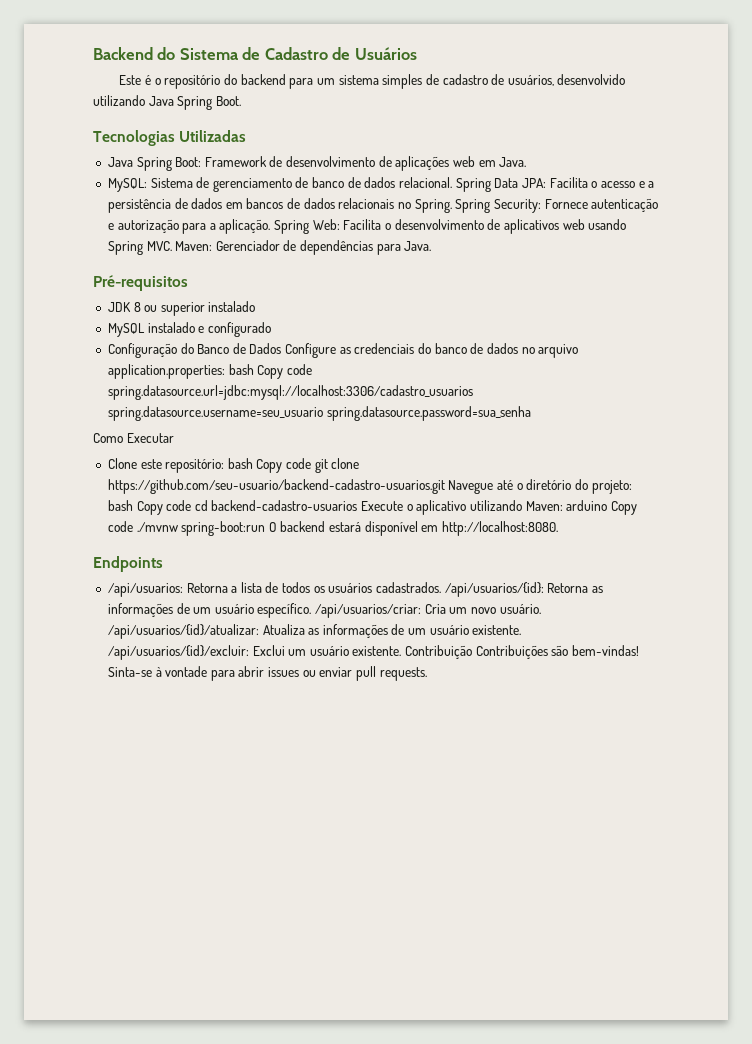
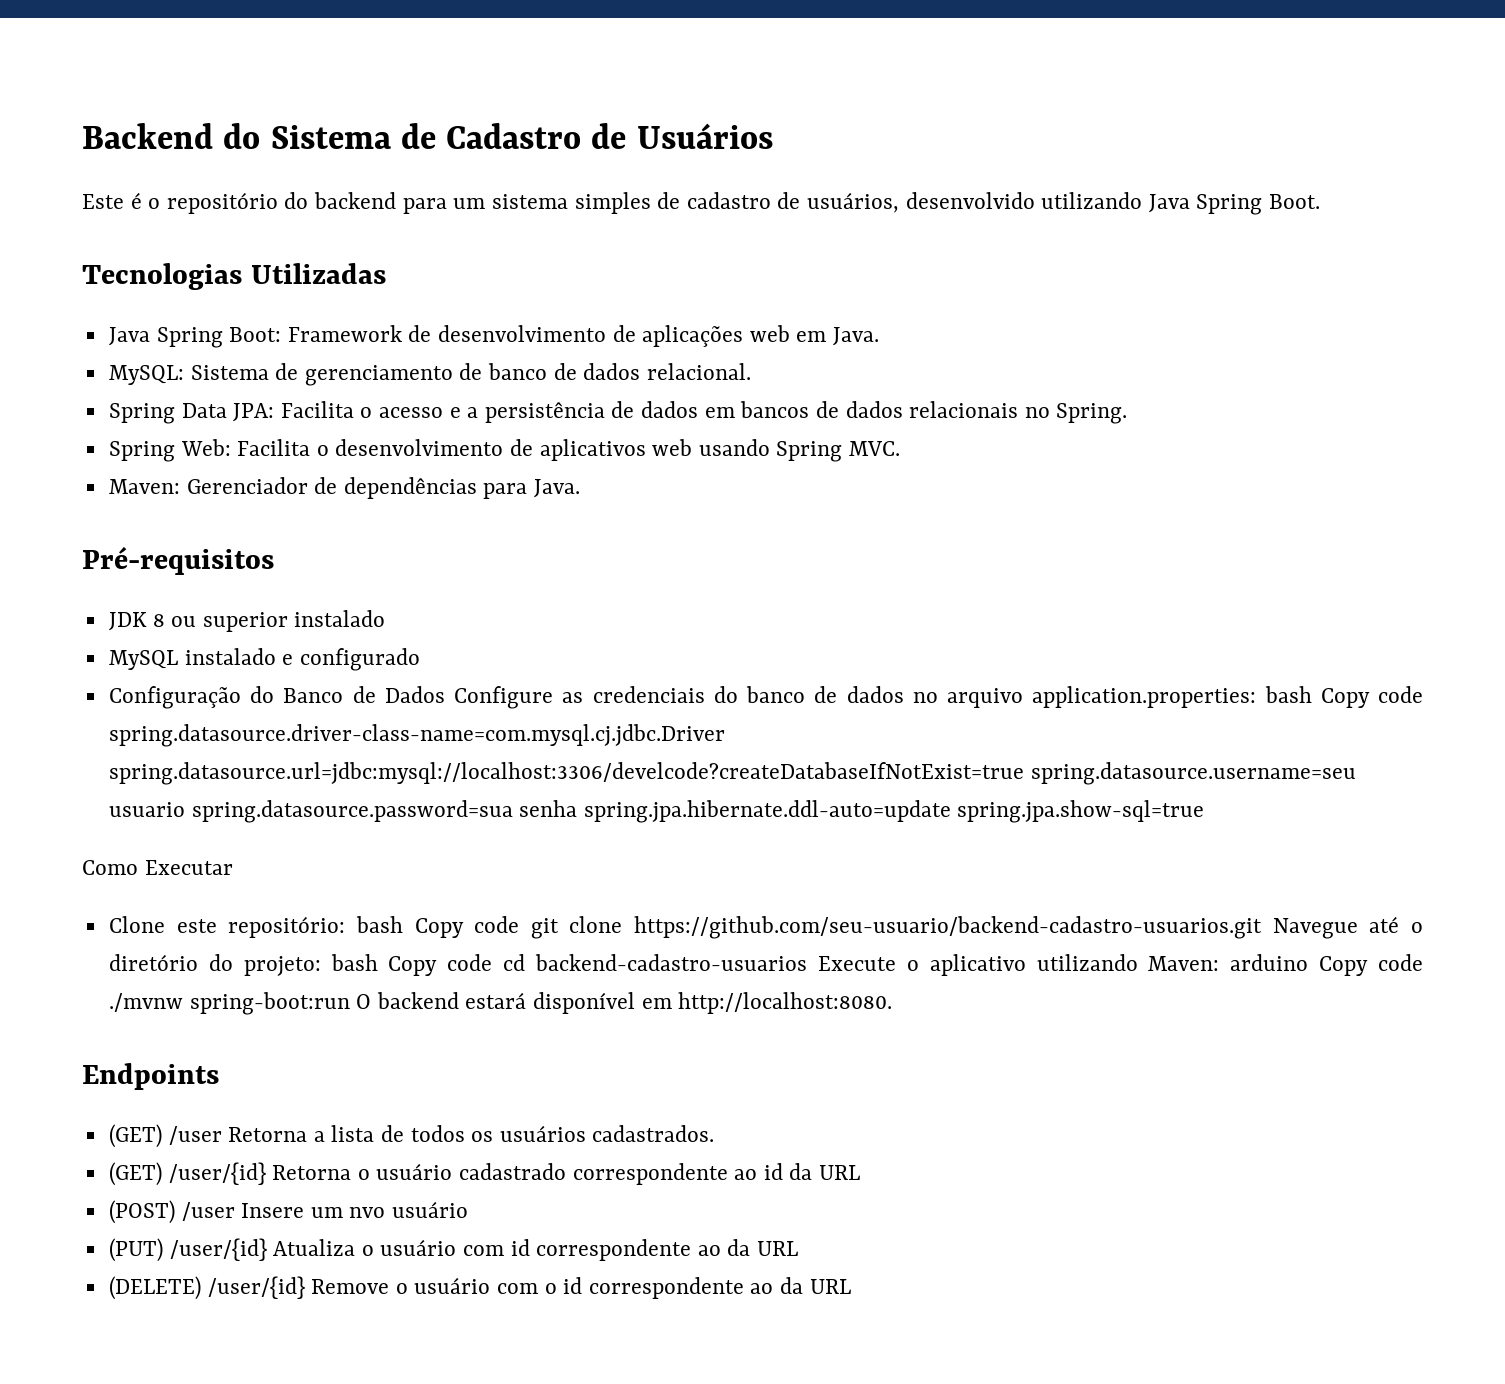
(453, 182) none -> (751, 371) //
[455,198,659,213] [107,219,271,234] Spring Security: Fornece autenticação e autorização para a aplicação. -> (1128, 413) //
(172, 246) none -> (901, 448) //
[107,385,473,400] [107,406,531,421] spring.datasource.url=jdbc:mysql://localhost:3306/cadastro_usuarios spring.datasource.username=seu_usuario spring.datasource.password=sua_senha -> [108,724,725,747] [108,762,1356,785] [108,800,1205,823] spring.datasource.driver-class-name=com.mysql.cj.jdbc.Driver spring.datasource.url=jdbc:mysql://localhost:3306/develcode?createDatabaseIfNotExist=true spring.datasource.username=seu usuario spring.datasource.password=sua senha spring.jpa.hibernate.ddl-auto=update spring.jpa.show-sql=true
[107,583,183,597] /api/usuarios: -> [108,1124,222,1148] (GET) /user
[444,582,603,597] [107,603,541,618] [107,624,522,639] [107,645,640,660] [107,666,427,681] /api/usuarios/{id}: Retorna as informações de um usuário específico. /api/usuarios/criar: Cria um novo usuário. /api/usuarios/{id}/atualizar: Atualiza as informações de um usuário existente. /api/usuarios/{id}/excluir: Exclui um usuário existente. Contribuição Contribuições são bem-vindas! Sinta-se à vontade para abrir issues ou enviar pull requests. -> [108,1162,861,1186] [108,1200,469,1224] [108,1238,799,1262] [108,1276,851,1300] // (GET) /user/{id} Retorna o usuário cadastrado correspondente ao id da URL // (POST) /user Insere um nvo usuário // (PUT) /user/{id} Atualiza o usuário com id correspondente ao da URL // (DELETE) /user/{id} Remove o usuário com o id correspondente ao da URL

